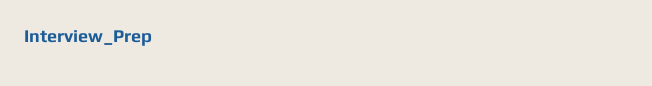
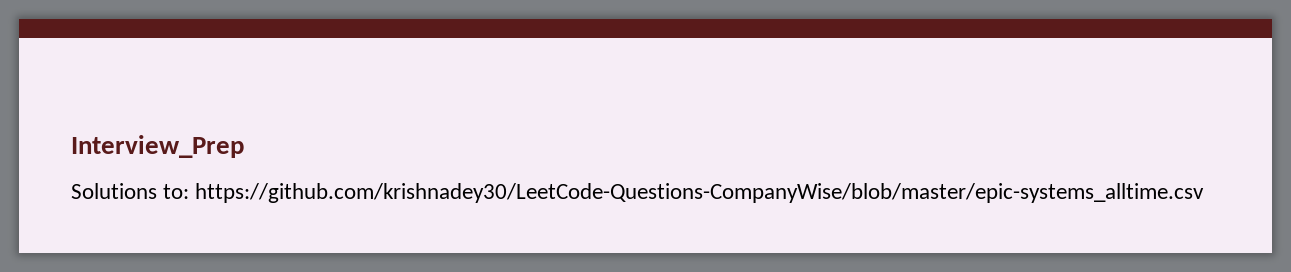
(152, 38) none -> [71,183,1205,203] // Solutions to: https://github.com/krishnadey30/LeetCode-Questions-CompanyWise/blob/master/epic-systems_alltime.csv

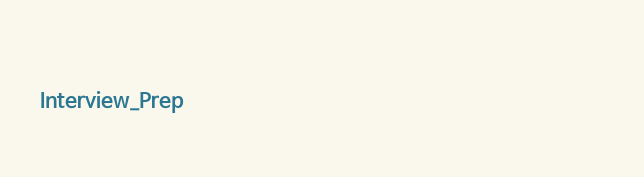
[71,183,1205,203] // Solutions to: https://github.com/krishnadey30/LeetCode-Questions-CompanyWise/blob/master/epic-systems_alltime.csv -> (184, 102) none

